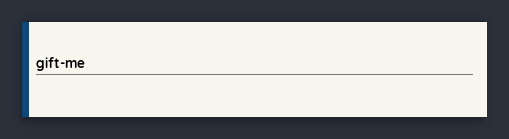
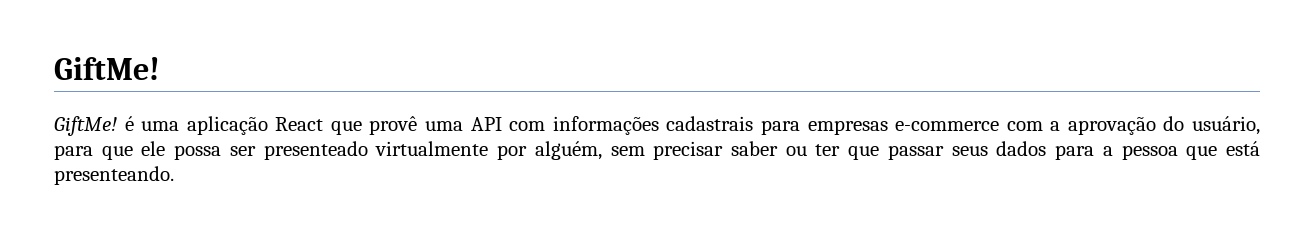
[36,57,85,71] gift-me -> [54,57,160,80] [54,116,1260,136] [54,141,1261,160] [54,166,174,185] GiftMe! // GiftMe! é uma aplicação React que provê uma API com informações cadastrais para empresas e-commerce com a aprovação do usuário, para que ele possa ser presenteado virtualmente por alguém, sem precisar saber ou ter que passar seus dados para a pessoa que está presenteando.

